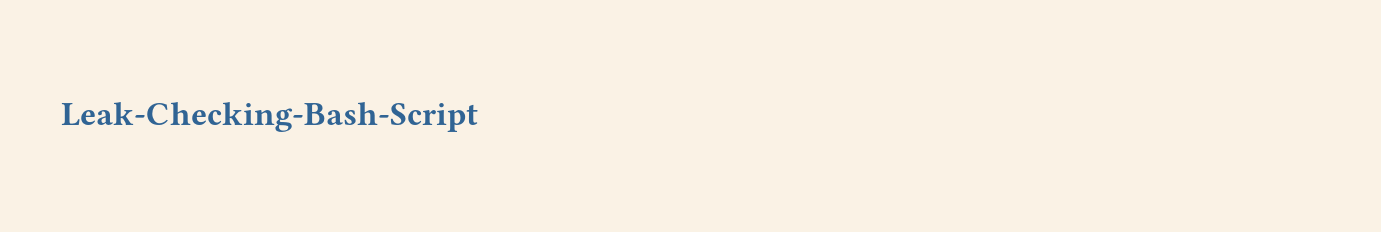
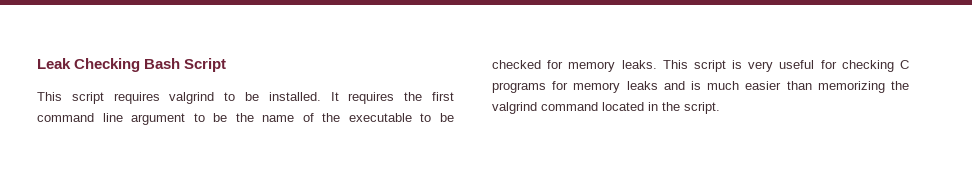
[61,102,478,132] Leak-Checking-Bash-Script -> [37,58,227,72] [37,92,455,104] [37,113,455,125] [492,60,909,72] [492,81,909,93] [492,102,720,114] Leak Checking Bash Script // This script requires valgrind to be installed. It requires the first command line argument to be the name of the executable to be checked for memory leaks. This script is very useful for checking C programs for memory leaks and is much easier than memorizing the valgrind command located in the script.

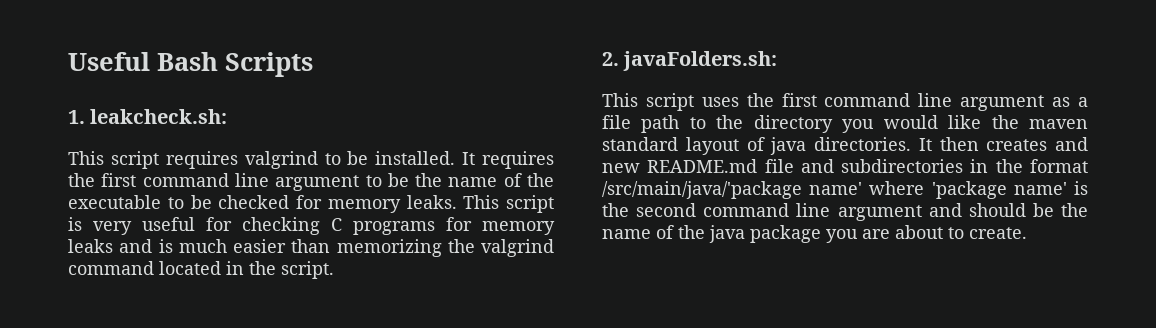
[37,58,227,72] Leak Checking Bash Script -> [68,52,313,77] [68,109,228,124] Useful Bash Scripts // 1. leakcheck.sh:
(720, 108) none -> [602,51,778,71] [602,93,1088,111] [602,115,1088,133] [602,137,1088,155] [602,159,1088,173] [602,181,1088,199] [602,203,1088,221] [602,225,1027,243] // 2. javaFolders.sh: // This script uses the first command line argument as a file path to the directory you would like the maven standard layout of java directories. It then creates and new README.md file and subdirectories in the format /src/main/java/'package name' where 'package name' is the second command line argument and should be the name of the java package you are about to create.

